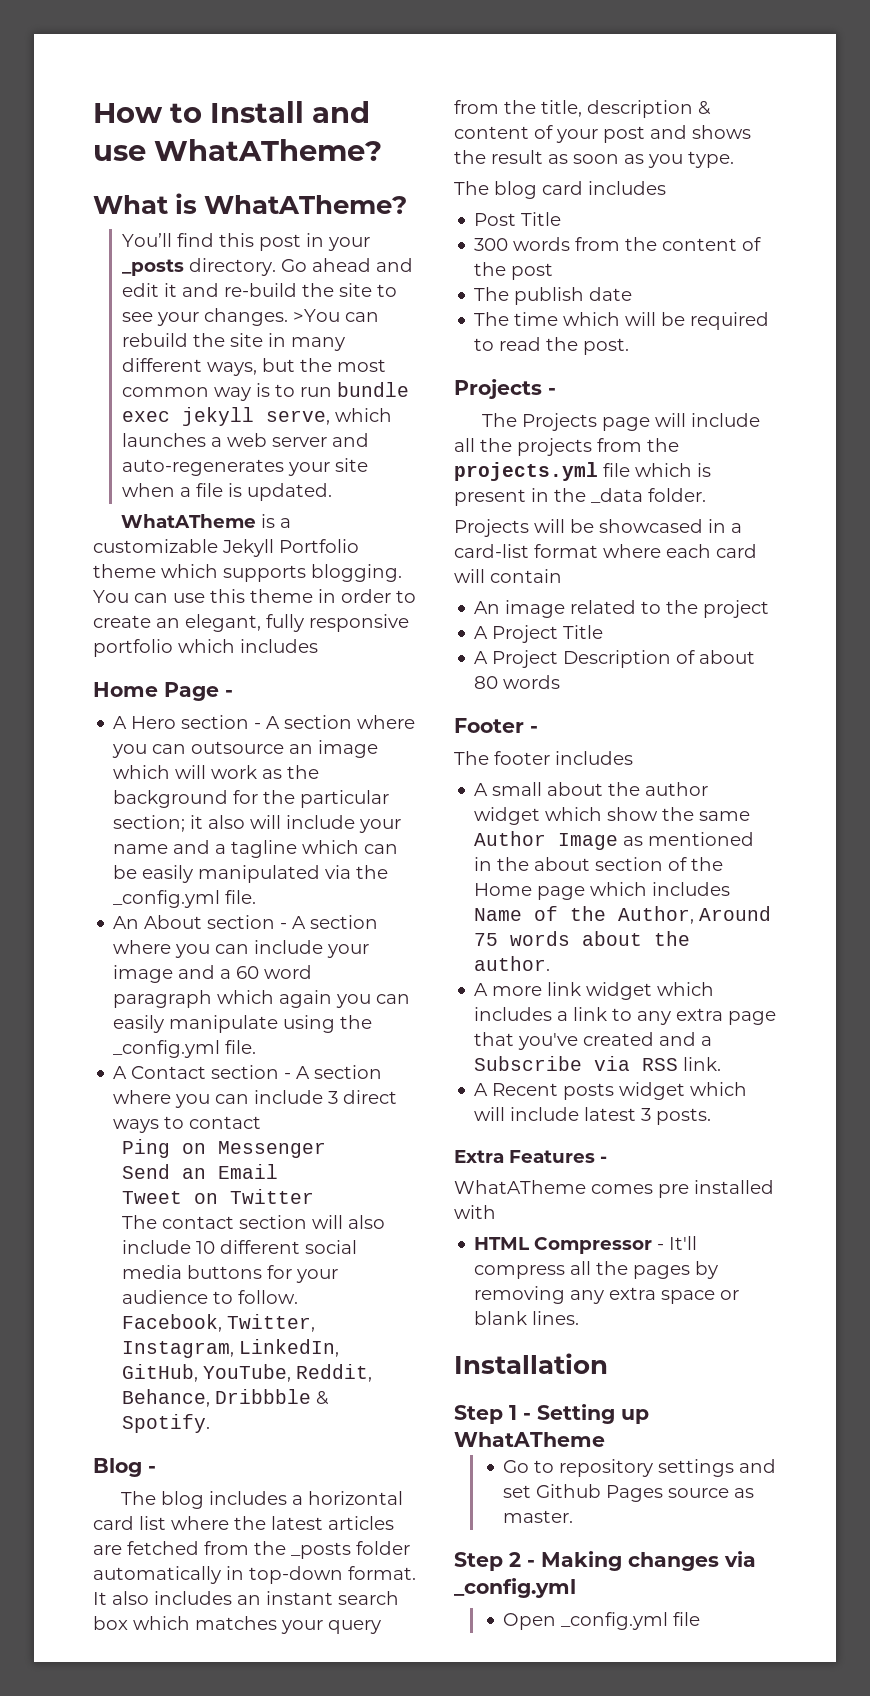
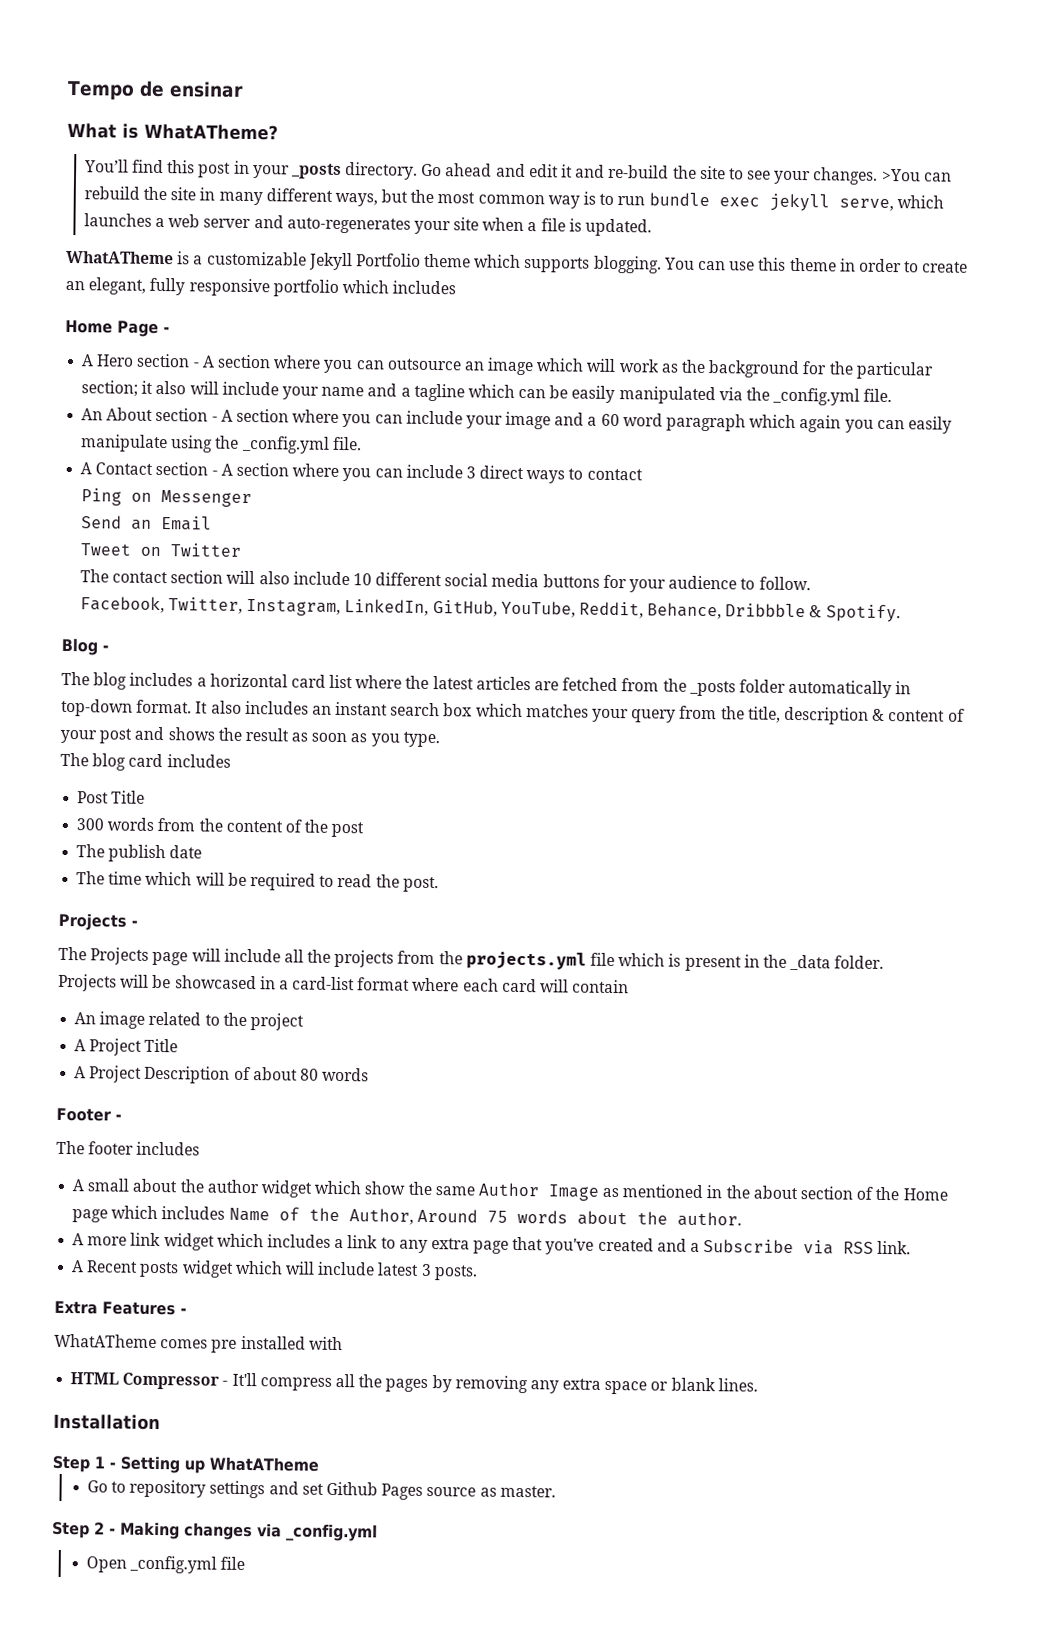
[93,101,370,123] [93,139,382,161] How to Install and use WhatATheme? -> [67,80,244,100] Tempo de ensinar

